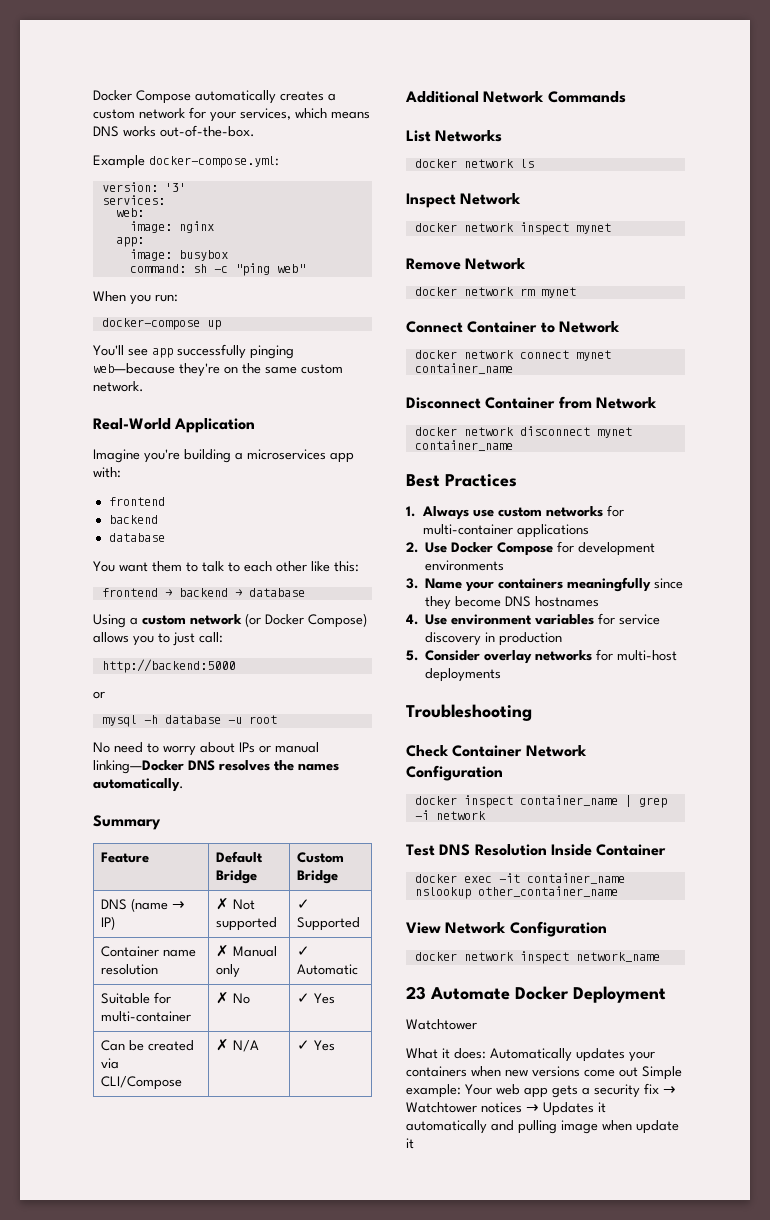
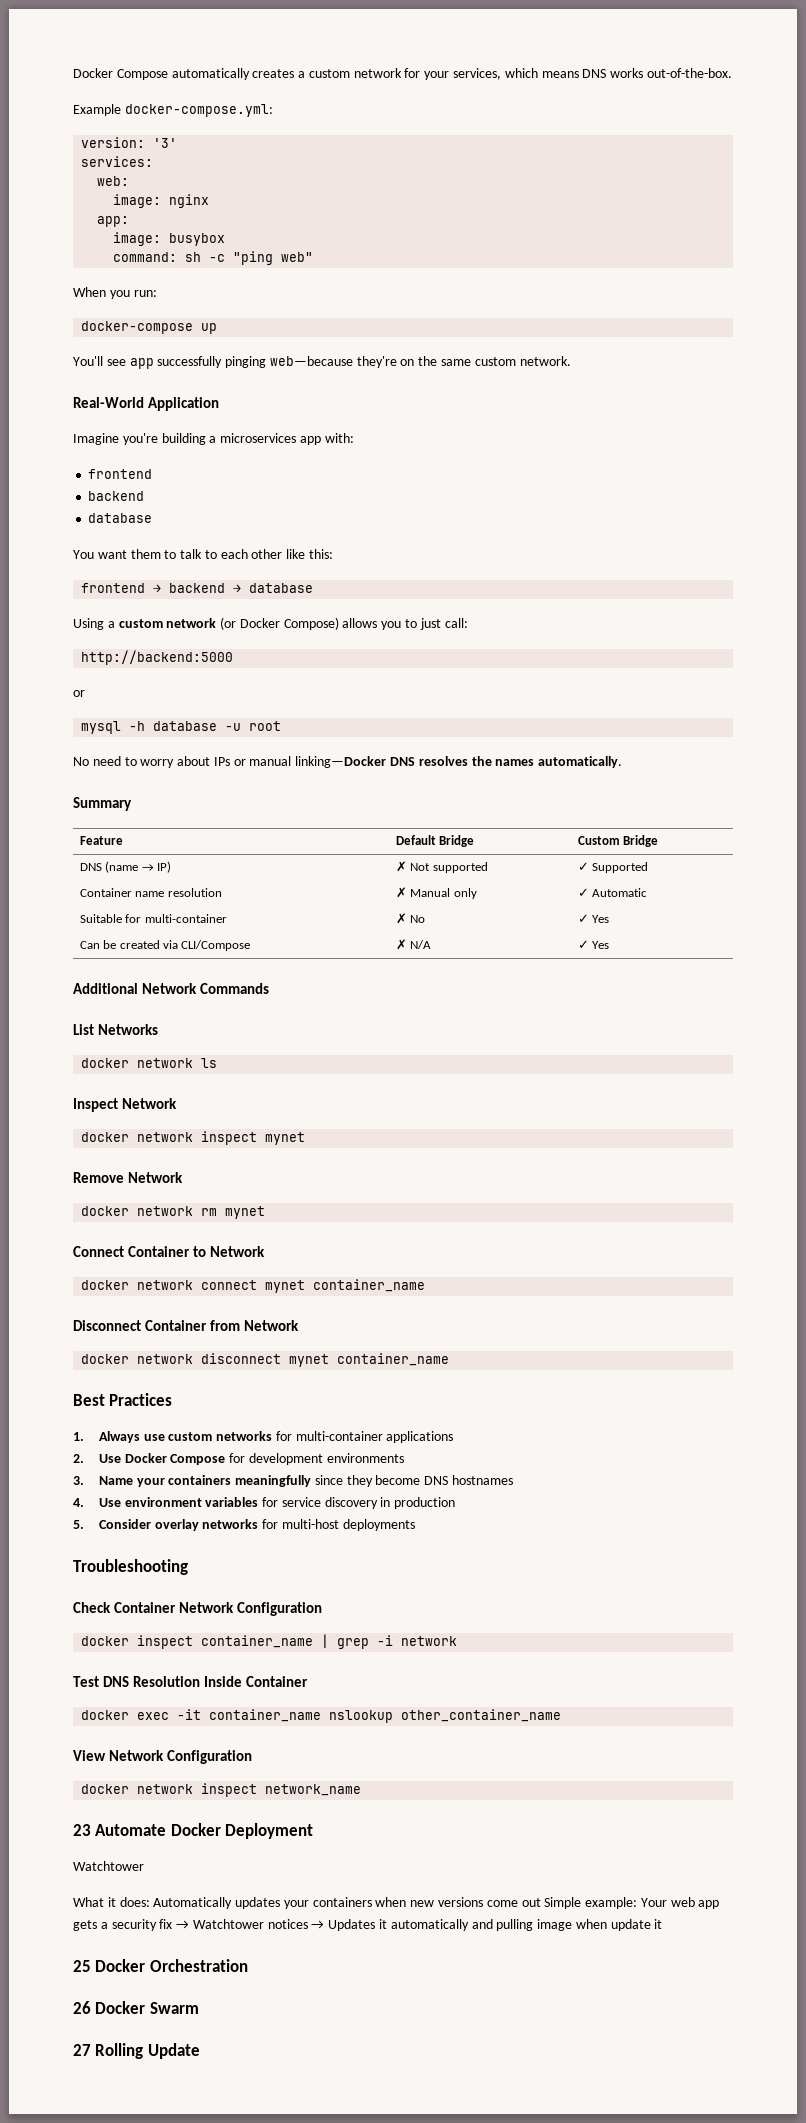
(414, 1143) none -> [73,1959,248,1972] [73,2001,199,2014] [73,2043,200,2059] // 25 Docker Orchestration // 26 Docker Swarm // 27 Rolling Update

